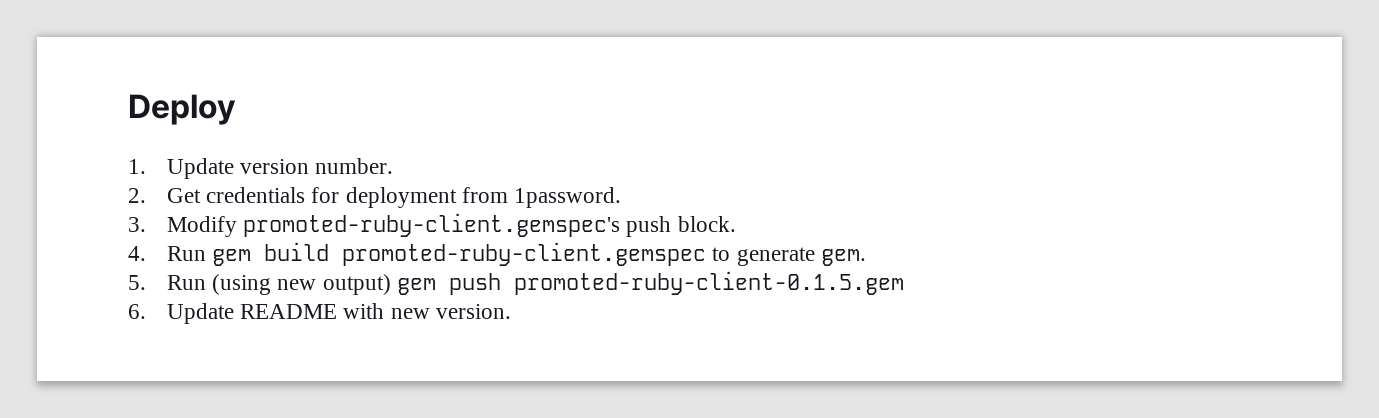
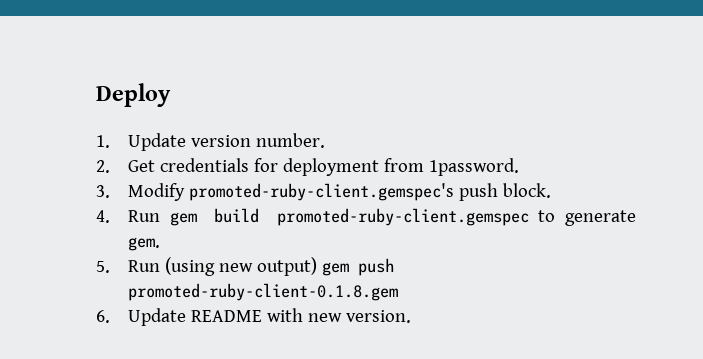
[513,271,904,295] promoted-ruby-client-0.1.5.gem -> [128,283,399,301] promoted-ruby-client-0.1.8.gem

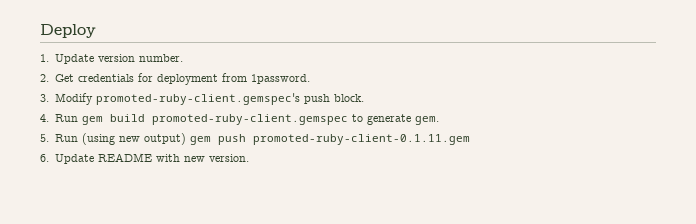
[128,283,399,301] promoted-ruby-client-0.1.8.gem -> [252,134,470,145] promoted-ruby-client-0.1.11.gem

